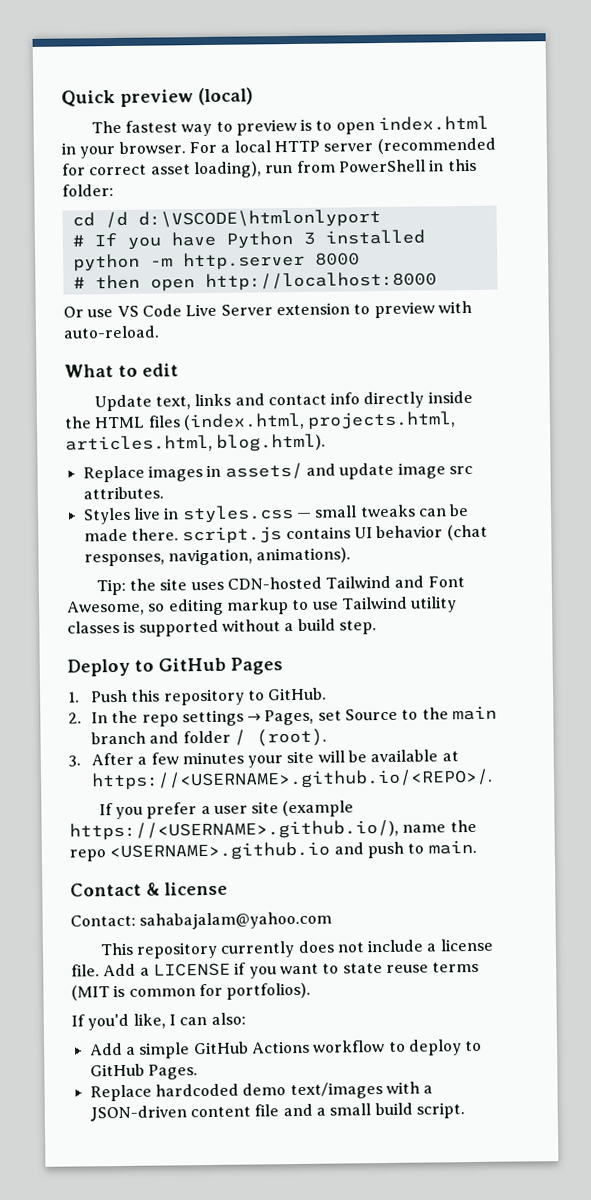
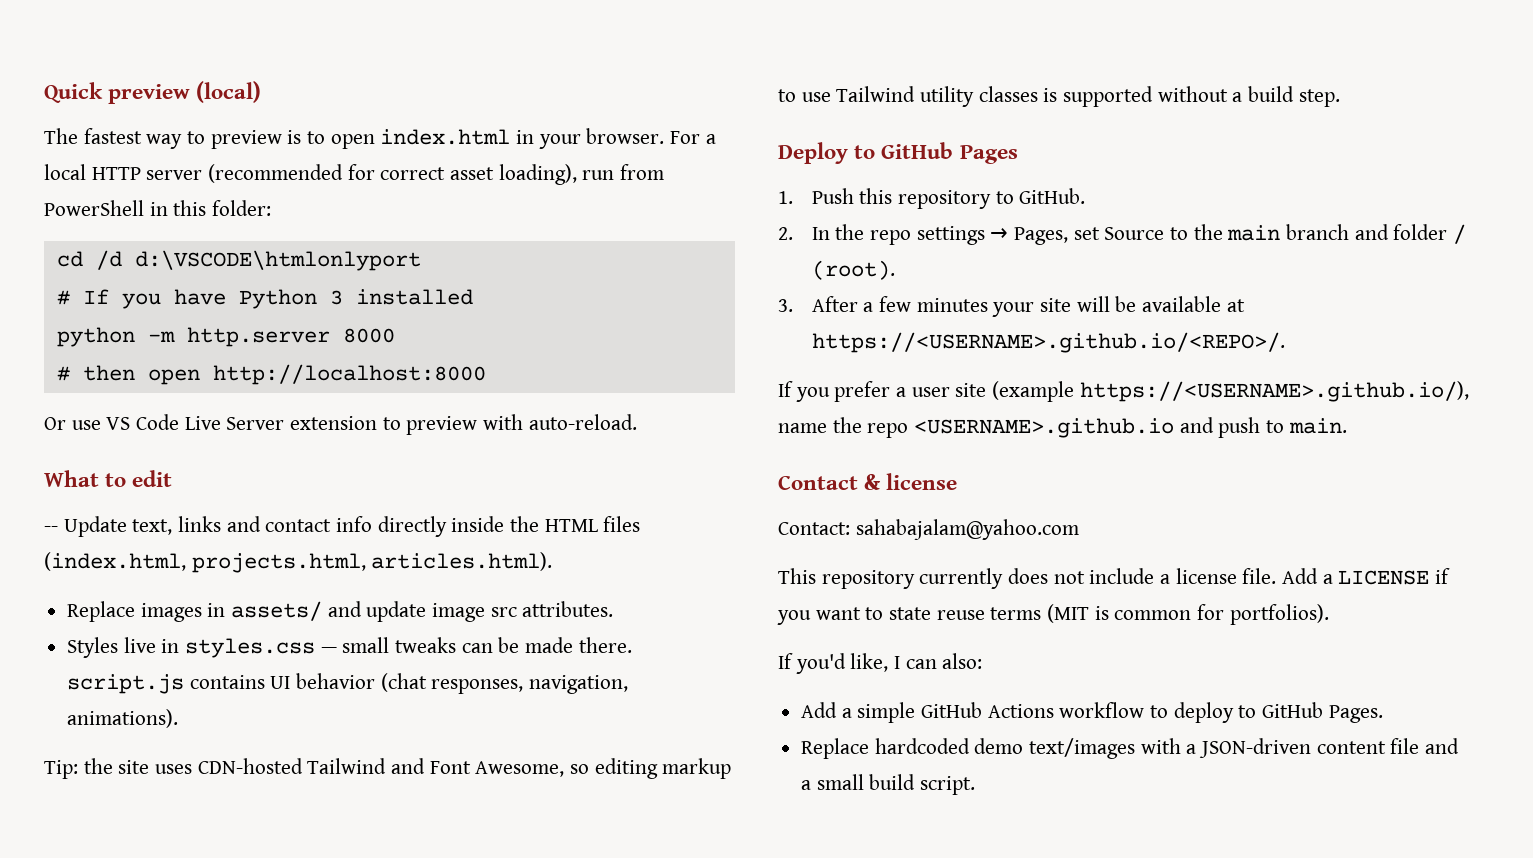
(179, 370) none -> [44,526,58,532] --
[65,433,327,453] articles.html, blog.html). -> [371,552,553,571] articles.html).

